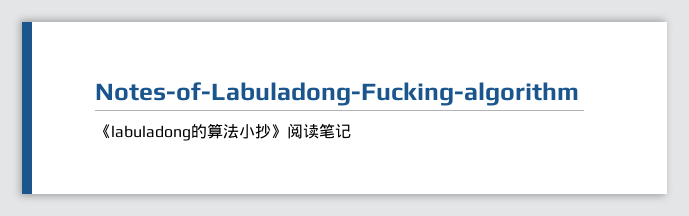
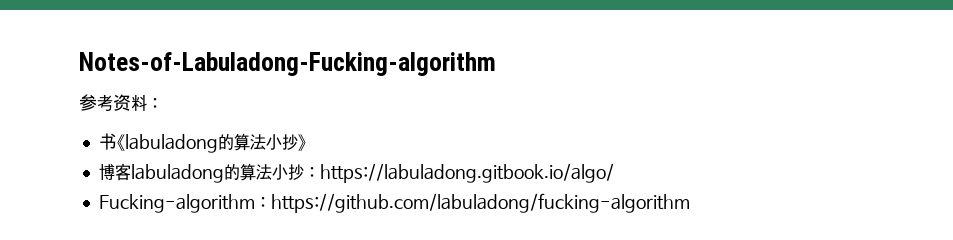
(579, 94) none -> [79,94,163,111] [98,133,117,150] 参考资料： // 书
[287,123,351,139] 阅读笔记 -> [98,163,614,183] [98,193,690,213] // 博客labuladong的算法小抄：https://labuladong.gitbook.io/algo/ // Fucking-algorithm：https://github.com/labuladong/fucking-algorithm

